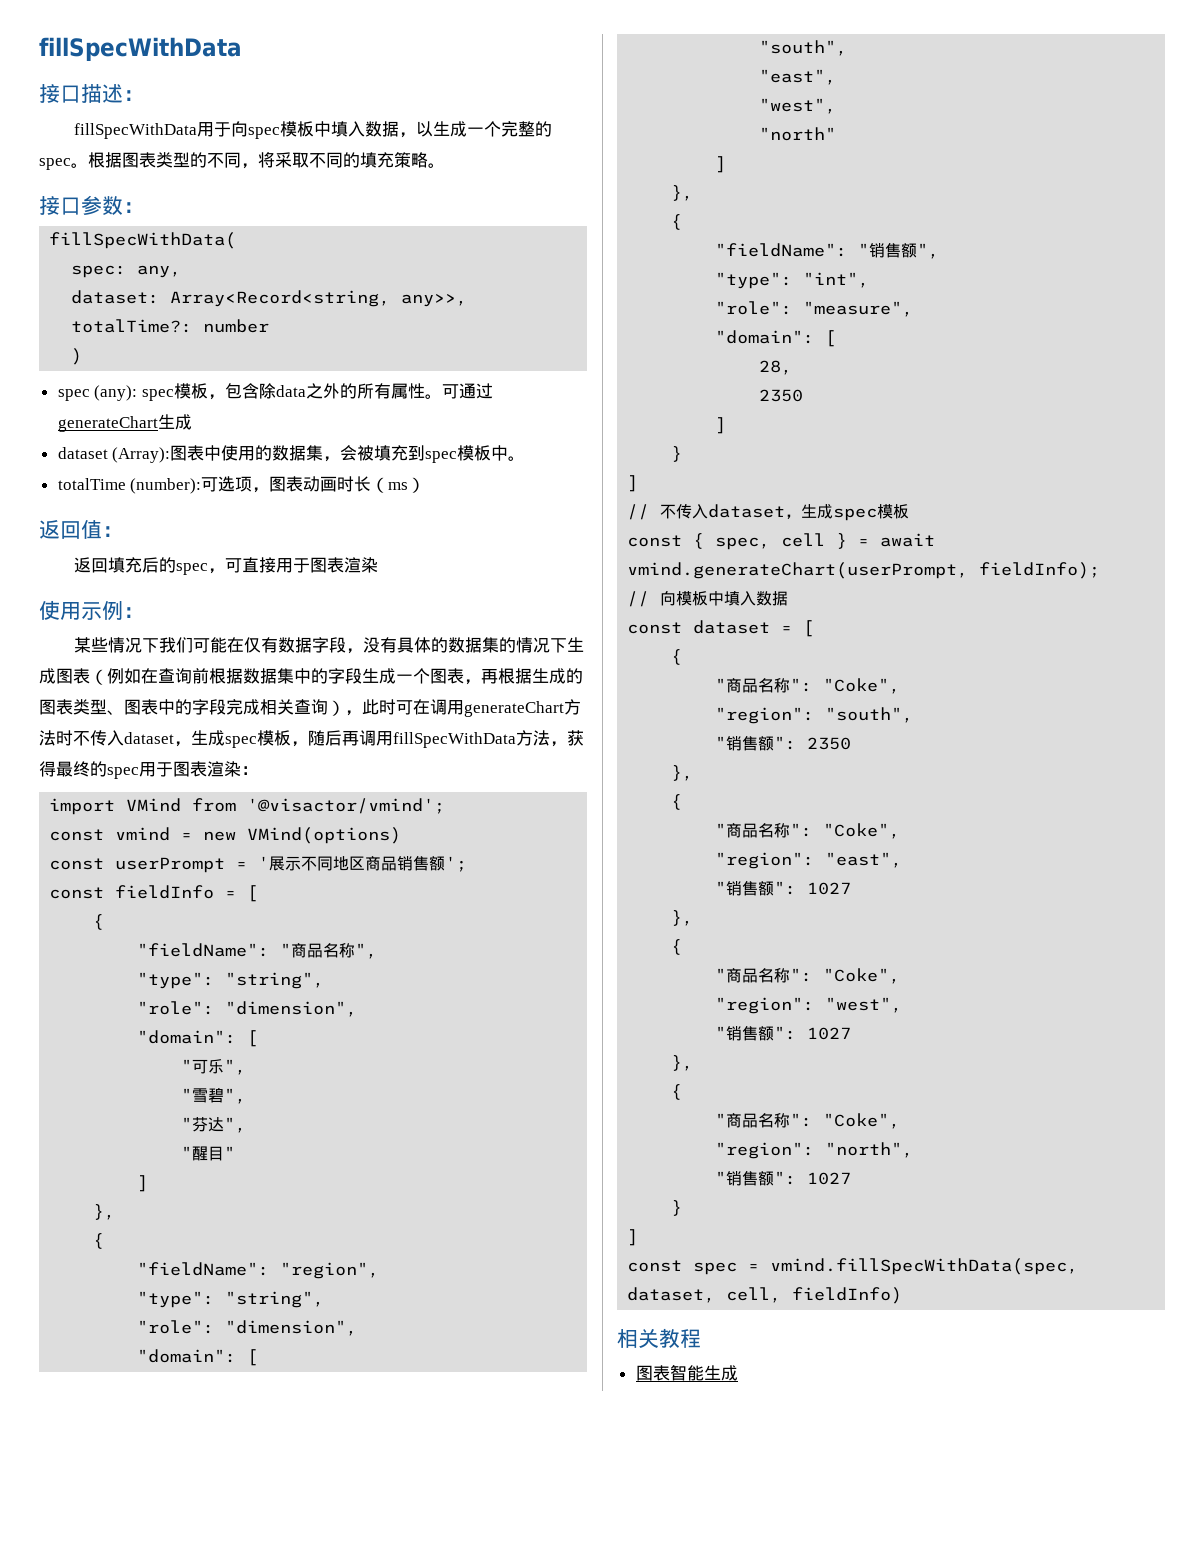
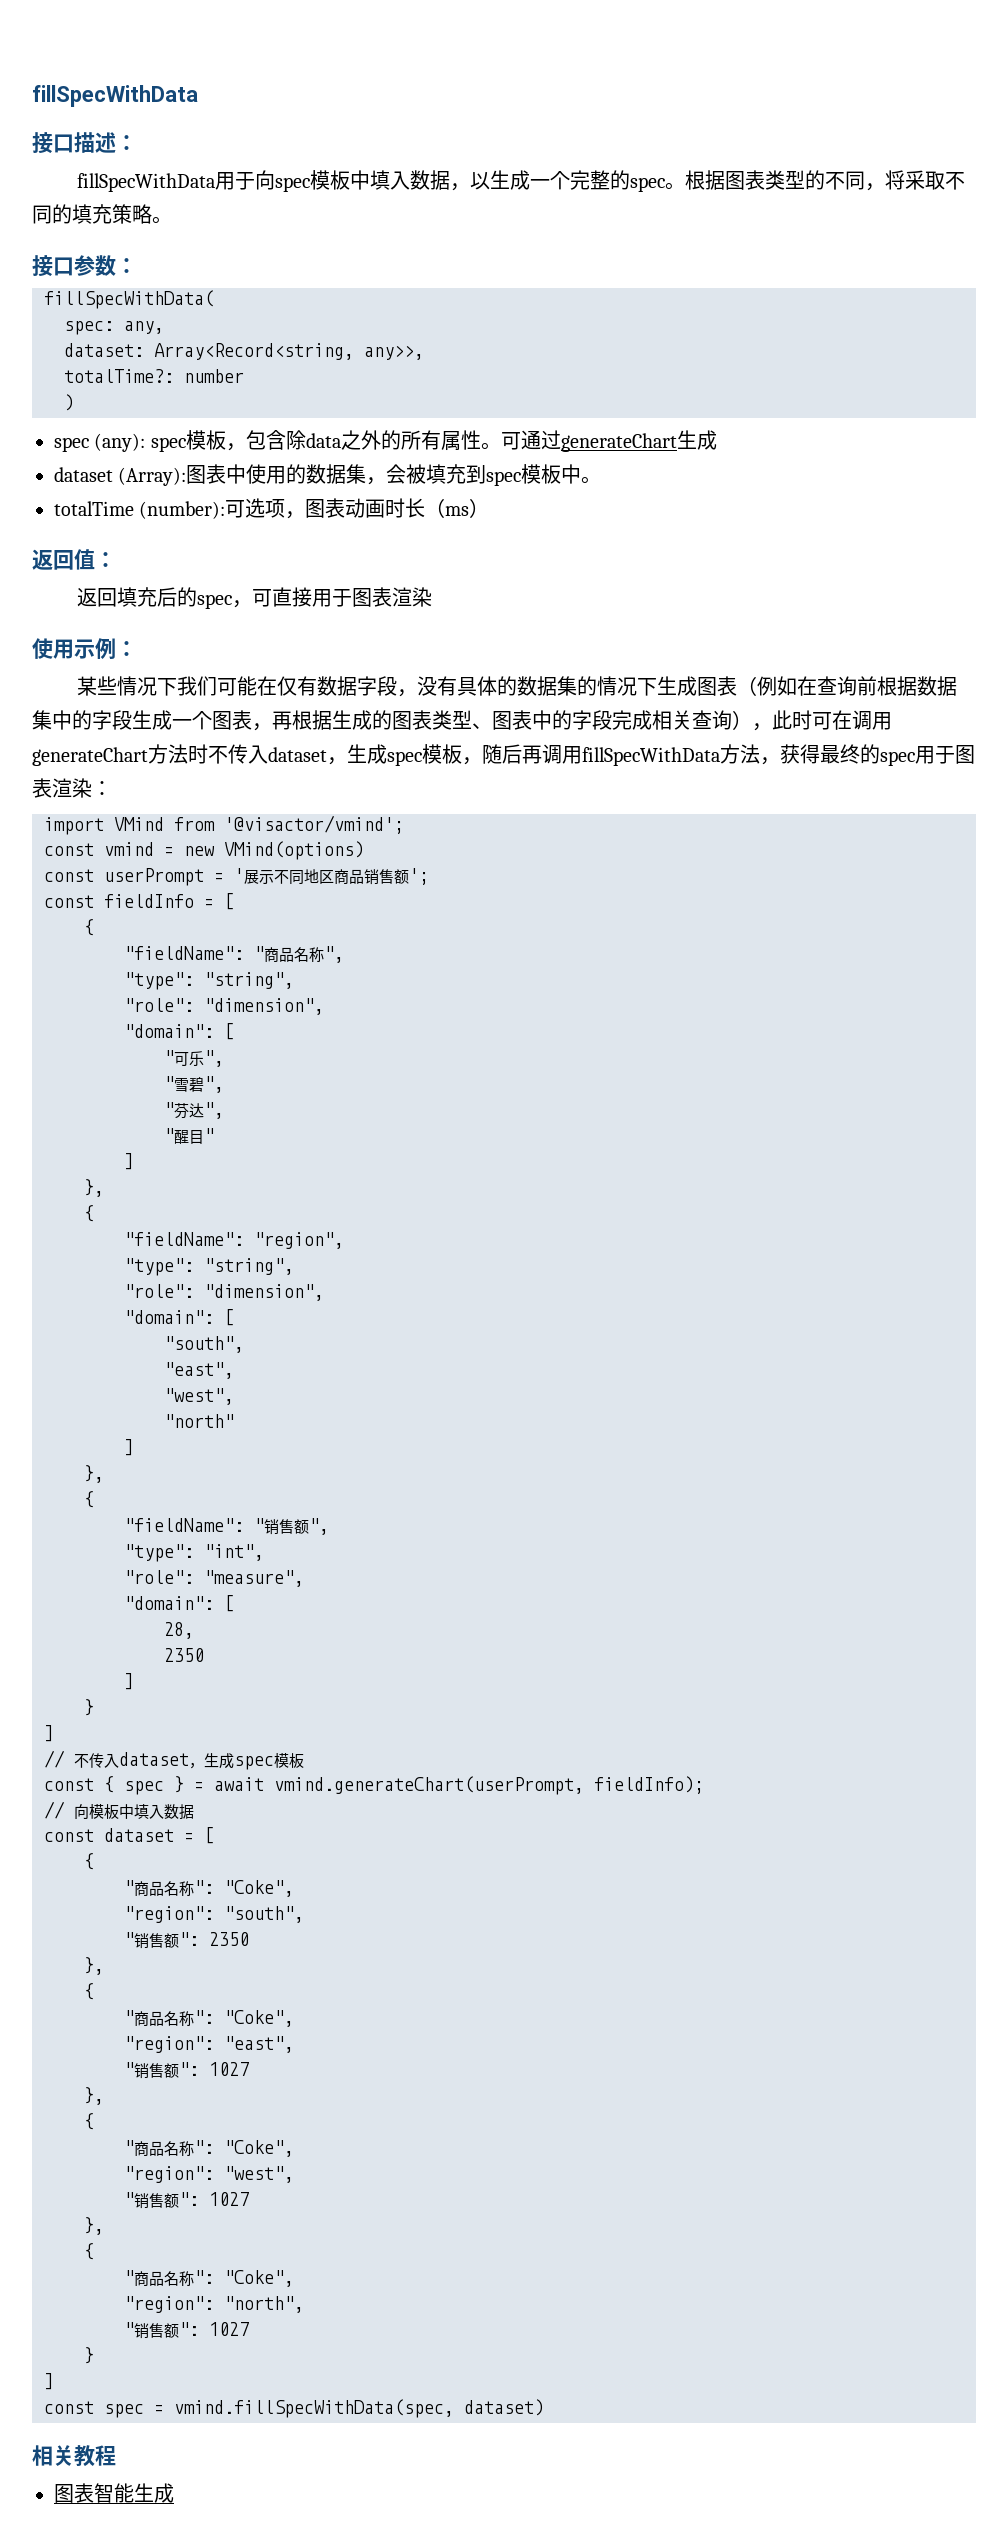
[715,533,826,550] spec, cell -> [124,1781,164,1795] spec
[627,1287,903,1304] dataset, cell, fieldInfo) -> [464,2399,544,2416] dataset)

